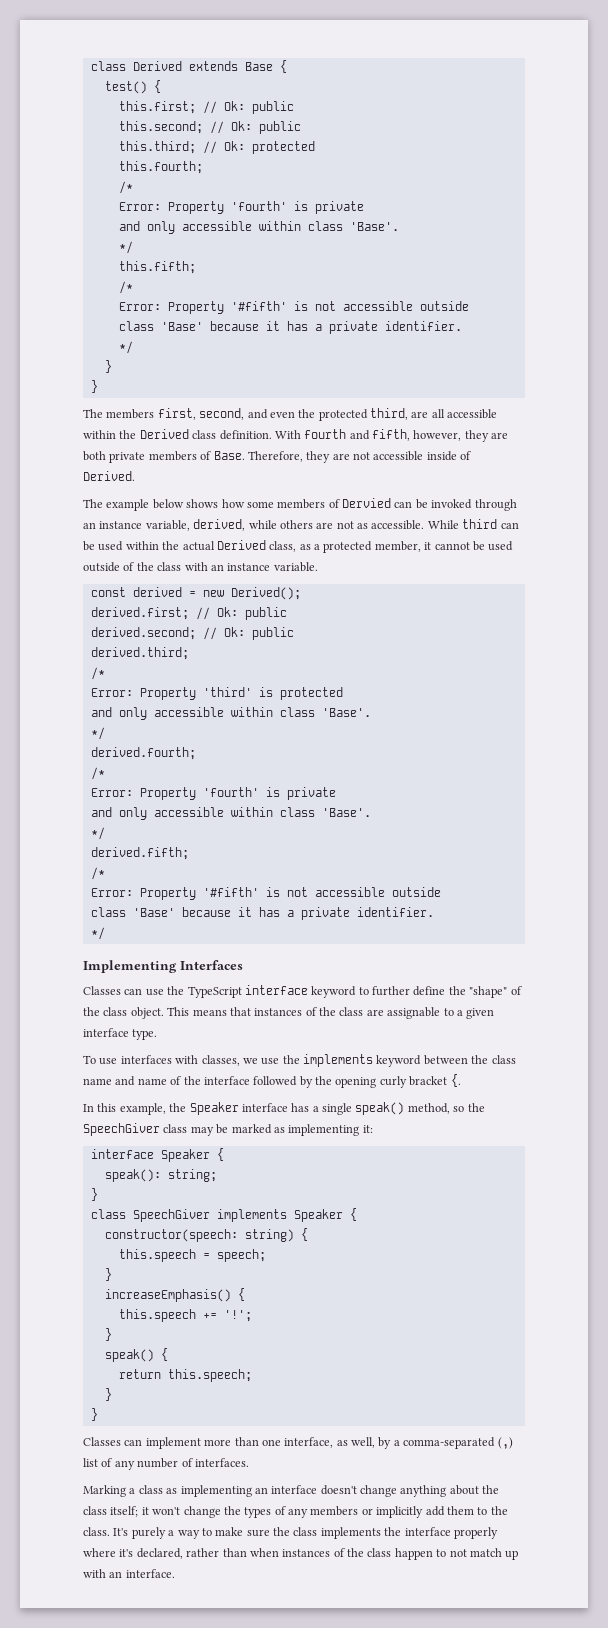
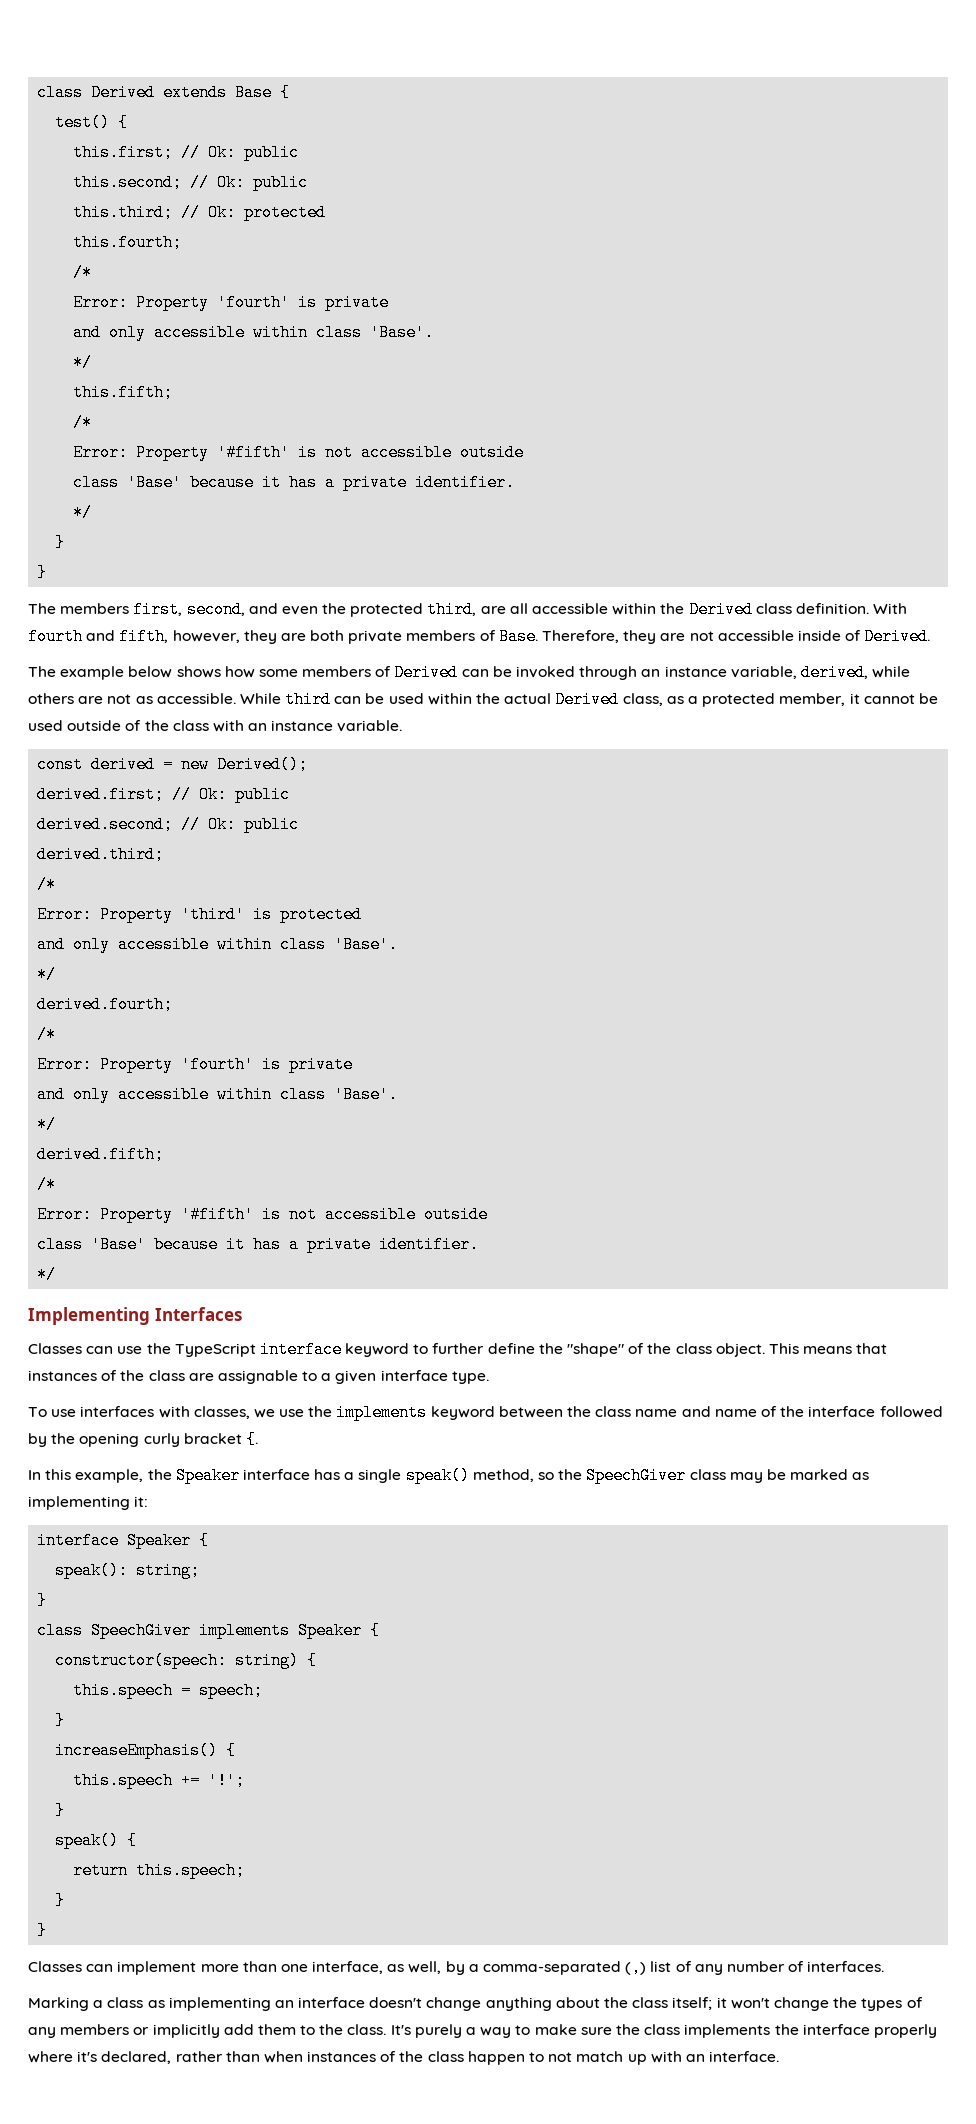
[342,498,391,508] Dervied -> [394,664,459,681] Derived

